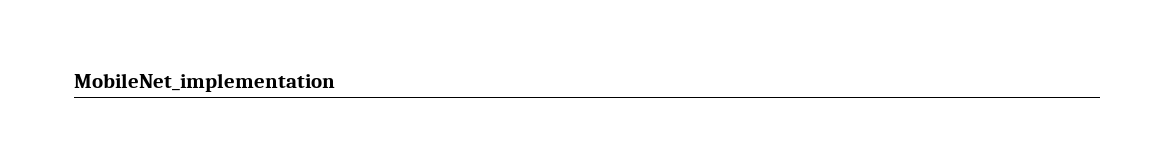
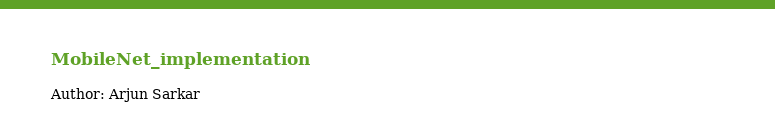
(335, 82) none -> [50,88,200,102] // Author: Arjun Sarkar

